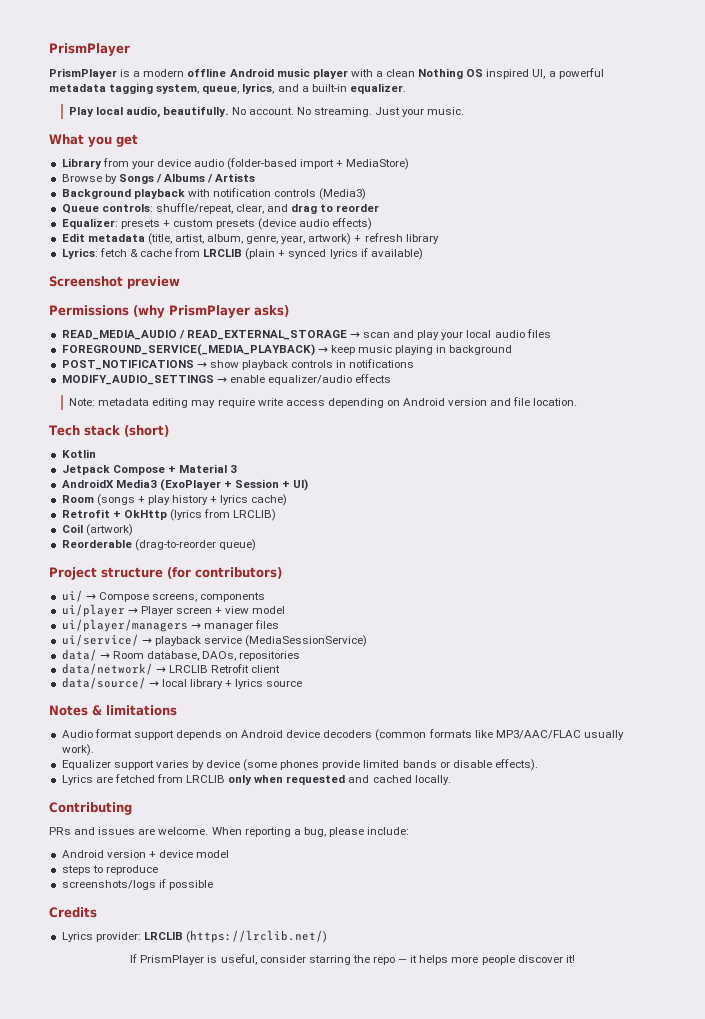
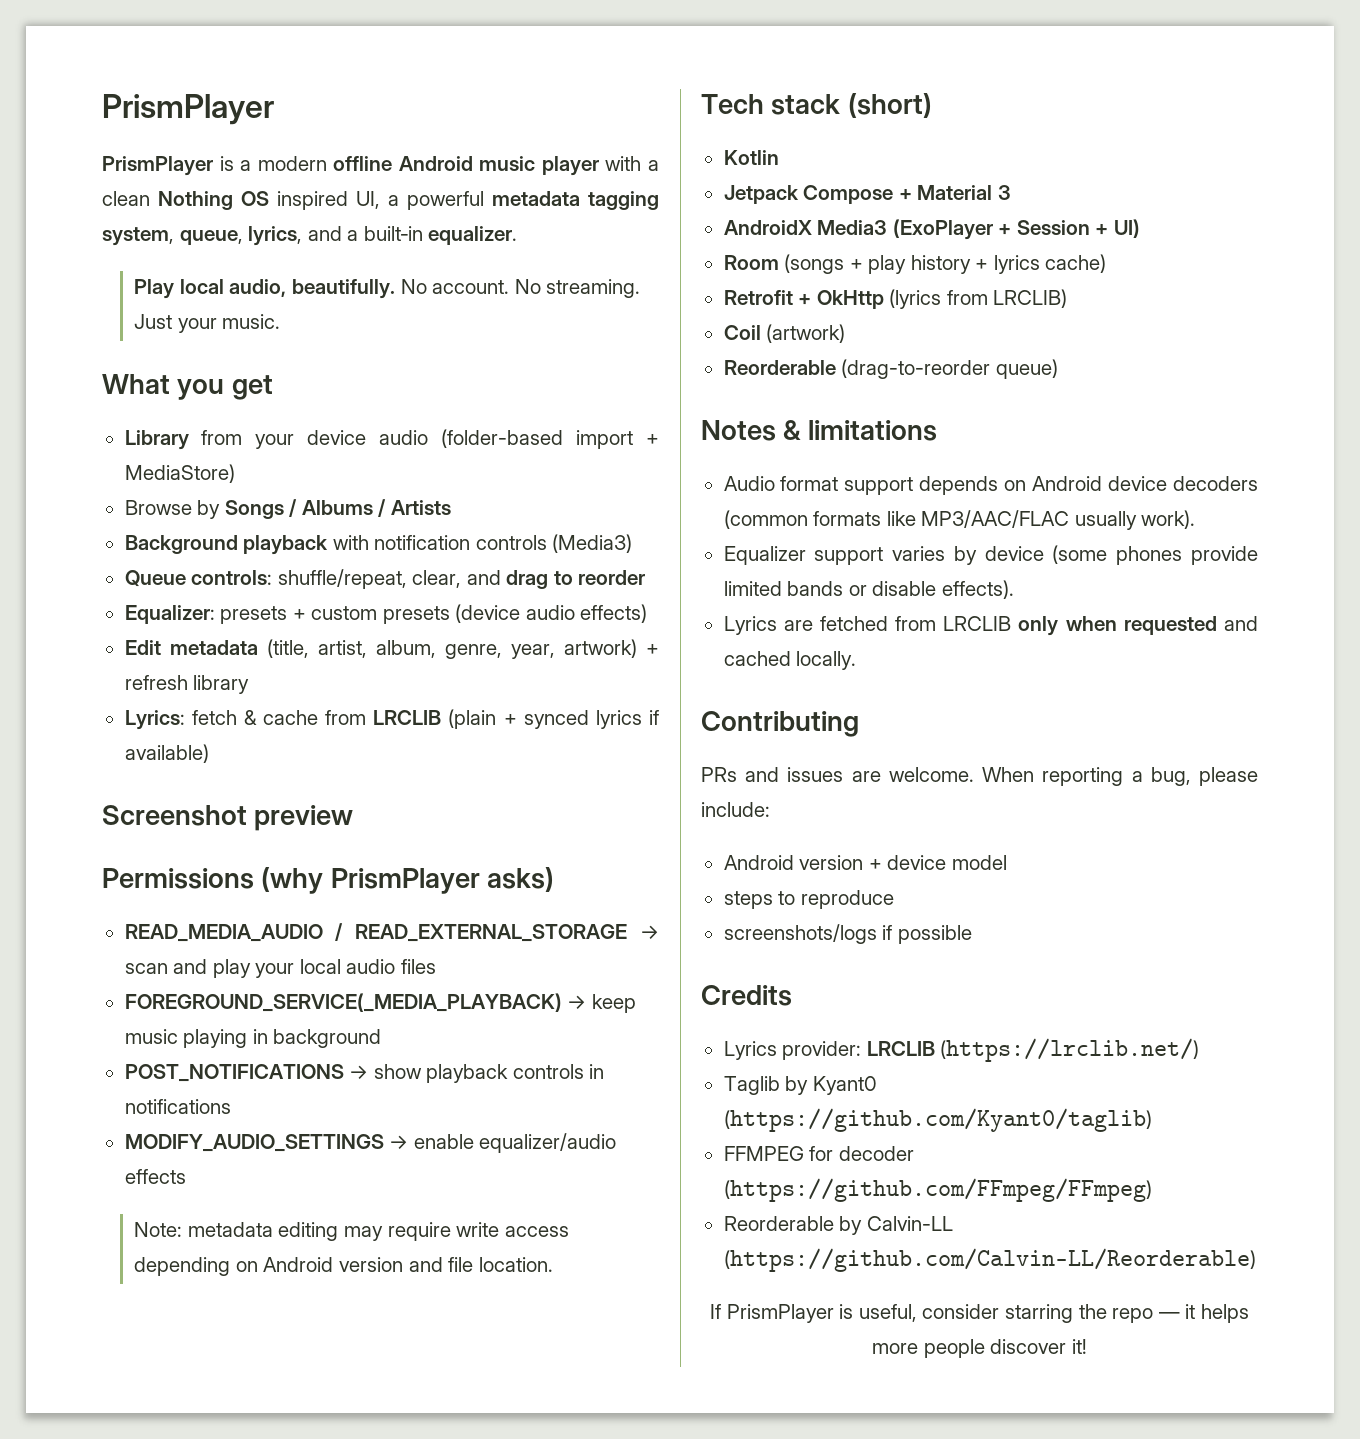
[49,567,282,580] [61,590,266,602] [61,604,286,617] [61,619,279,632] [61,634,368,647] [61,649,301,661] [61,663,281,675] [61,677,303,689] // Project structure (for contributors) // ui/ → Compose screens, components // ui/player → Player screen + view model // ui/player/managers → manager files // ui/service/ → playback service (MediaSessionService) // data/ → Room database, DAOs, repositories // data/network/ → LRCLIB Retrofit client // data/source/ → local library + lyrics source -> (1058, 369) none
(327, 936) none -> [723,1076,877,1095] [723,1108,1152,1132] [723,1146,914,1161] [723,1178,1152,1202] [723,1216,953,1235] [723,1248,1256,1272] // Taglib by Kyant0 (https://github.com/Kyant0/taglib) // FFMPEG for decoder (https://github.com/FFmpeg/FFmpeg) // Reorderable by Calvin-LL (https://github.com/Calvin-LL/Reorderable)

